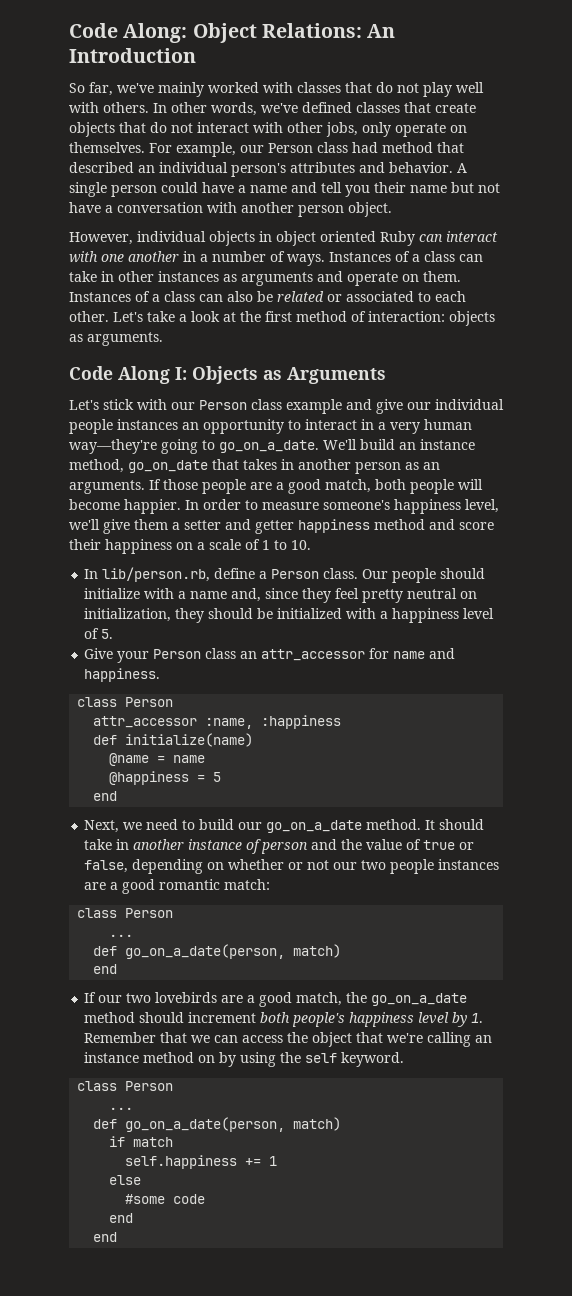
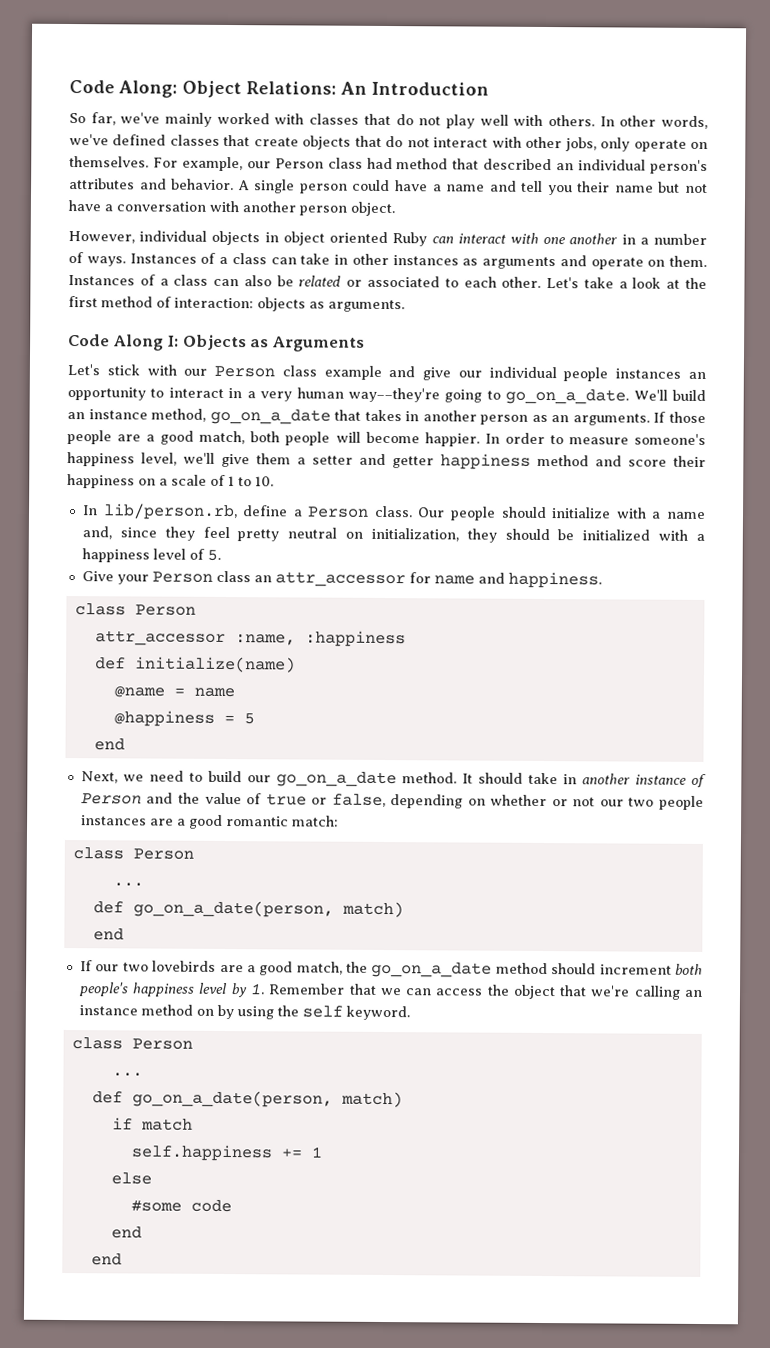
[128,460,208,473] go_on_date -> [209,408,331,425] go_on_a_date
[261,842,309,854] person -> [80,793,142,805] Person

